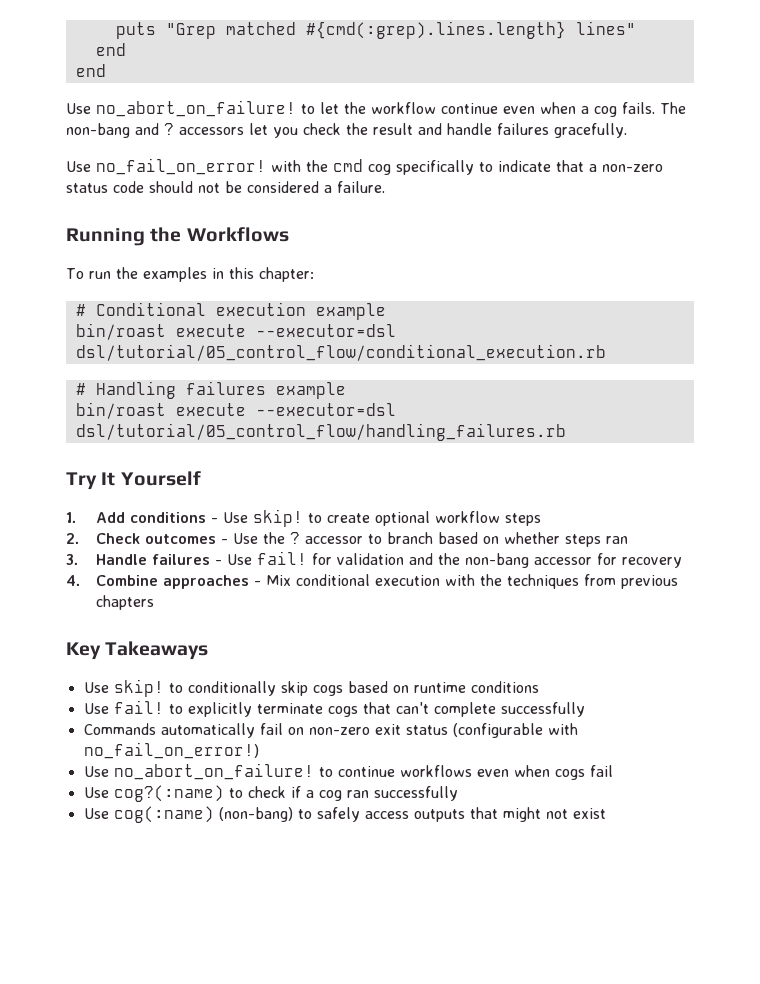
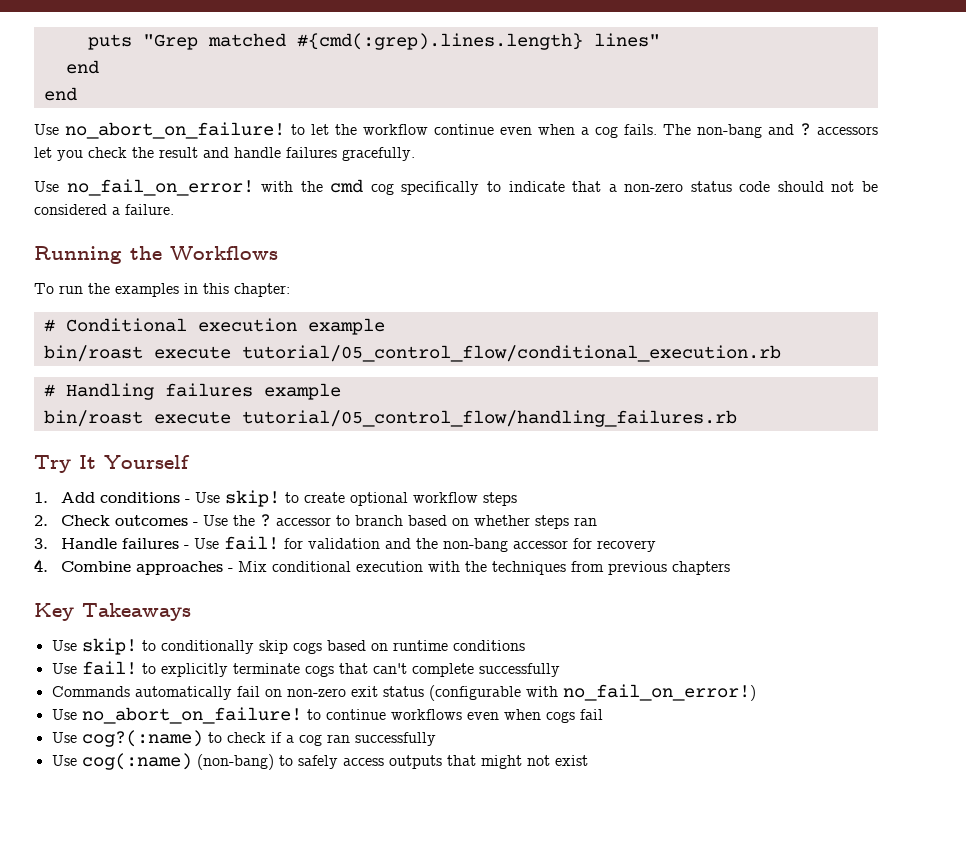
[255,324,396,337] [75,344,606,361] --executor=dsl dsl/tutorial/05_control_flow/conditional_execution.rb -> [241,345,781,362] tutorial/05_control_flow/conditional_execution.rb
[255,403,396,416] [75,423,566,441] --executor=dsl dsl/tutorial/05_control_flow/handling_failures.rb -> [241,410,737,427] tutorial/05_control_flow/handling_failures.rb

